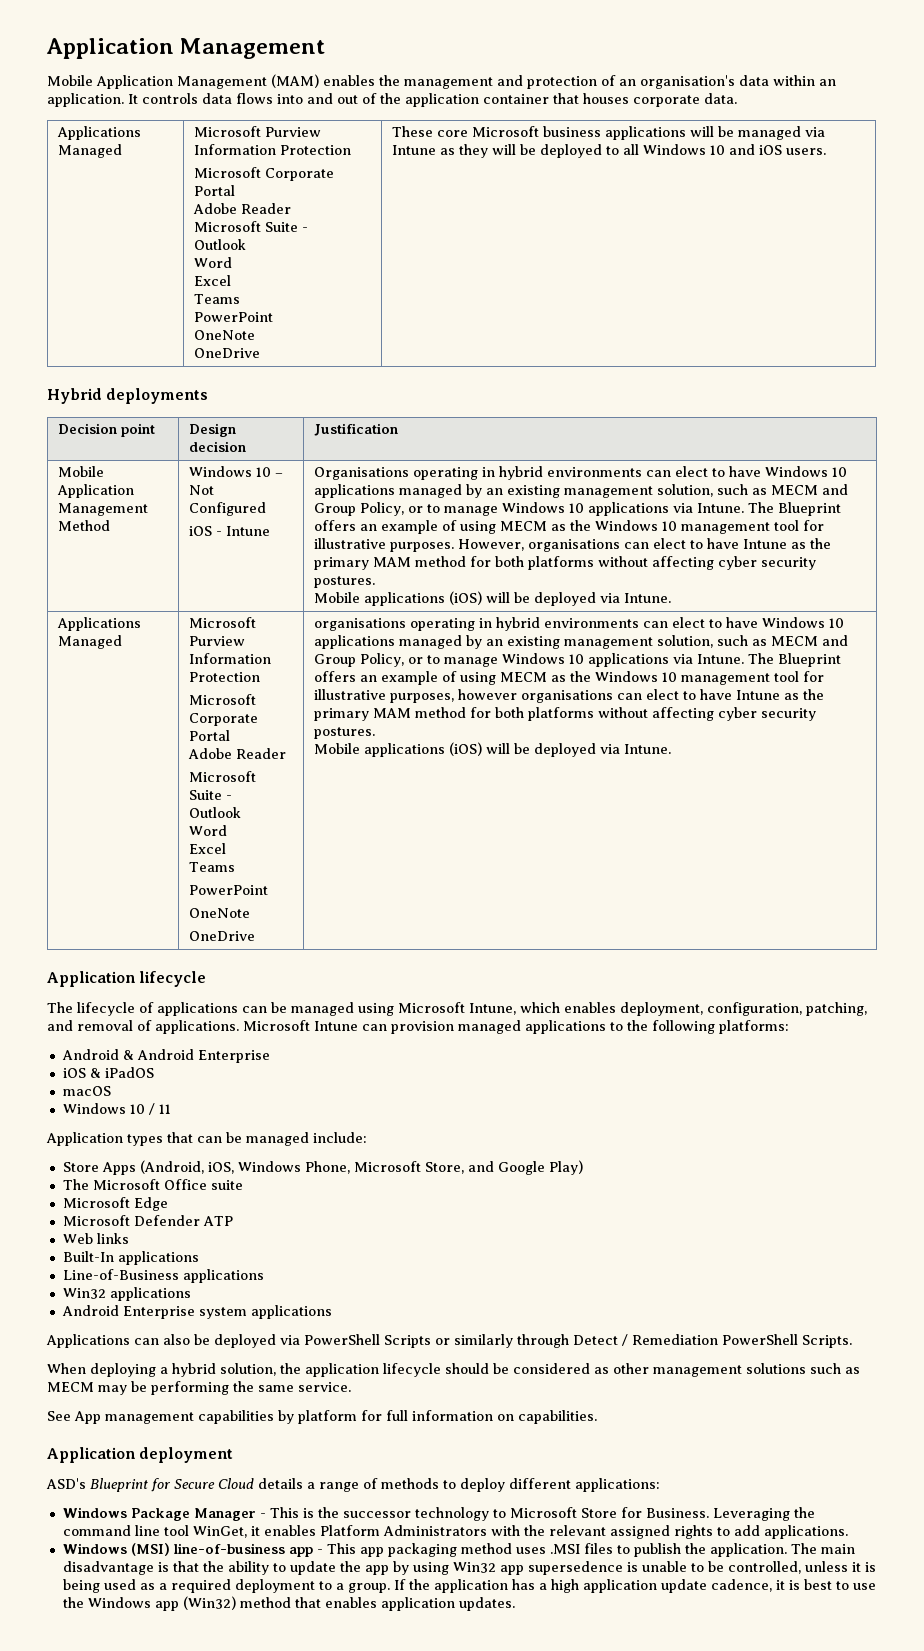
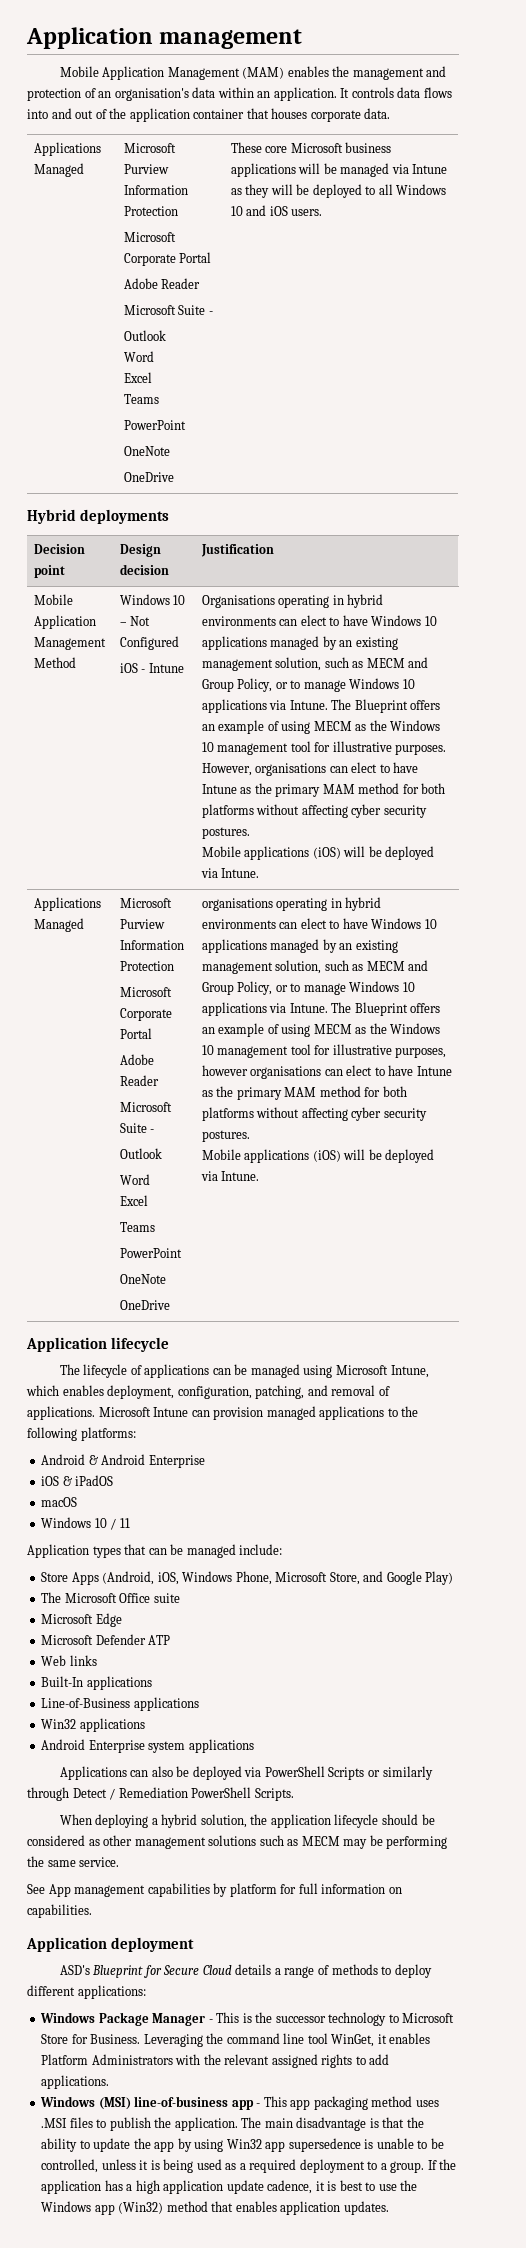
[46,38,326,59] Application Management -> [26,27,303,49] Application management

